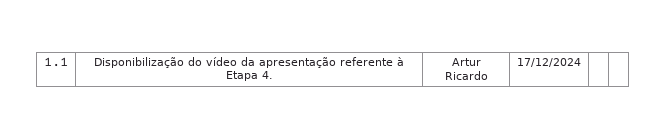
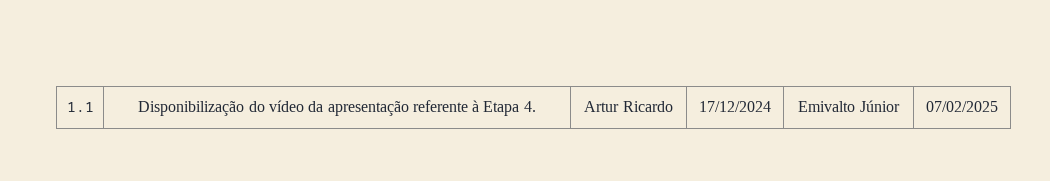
(581, 62) | -> [798,100,900,112] [926,101,998,112] Emivalto Júnior | 07/02/2025

